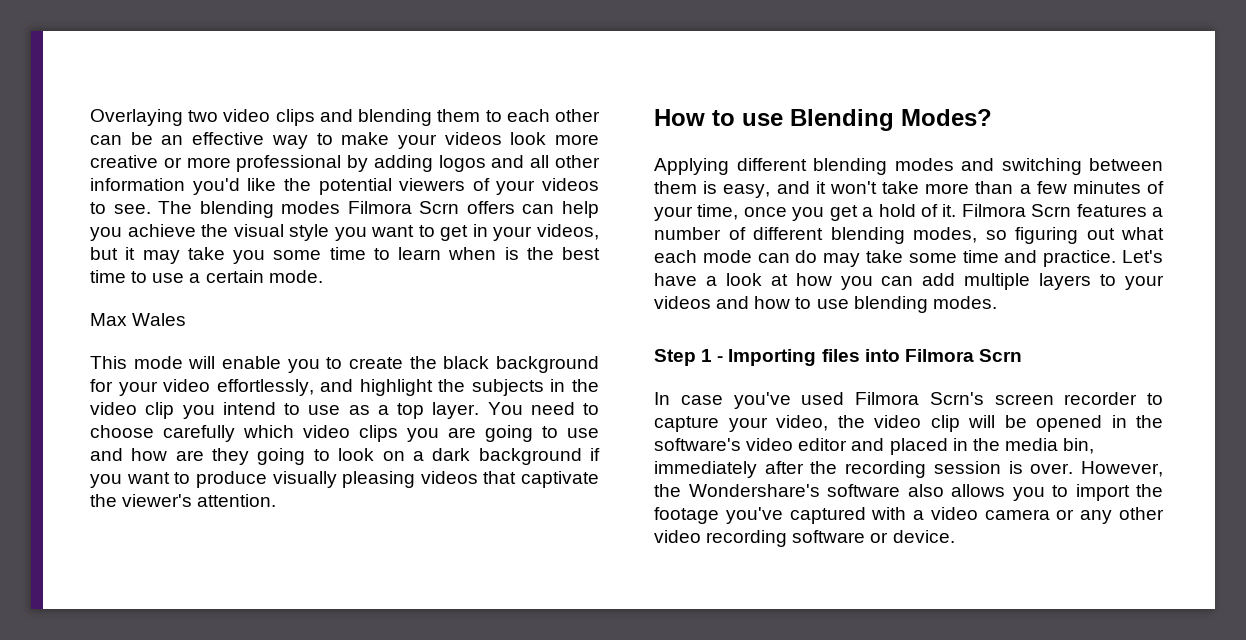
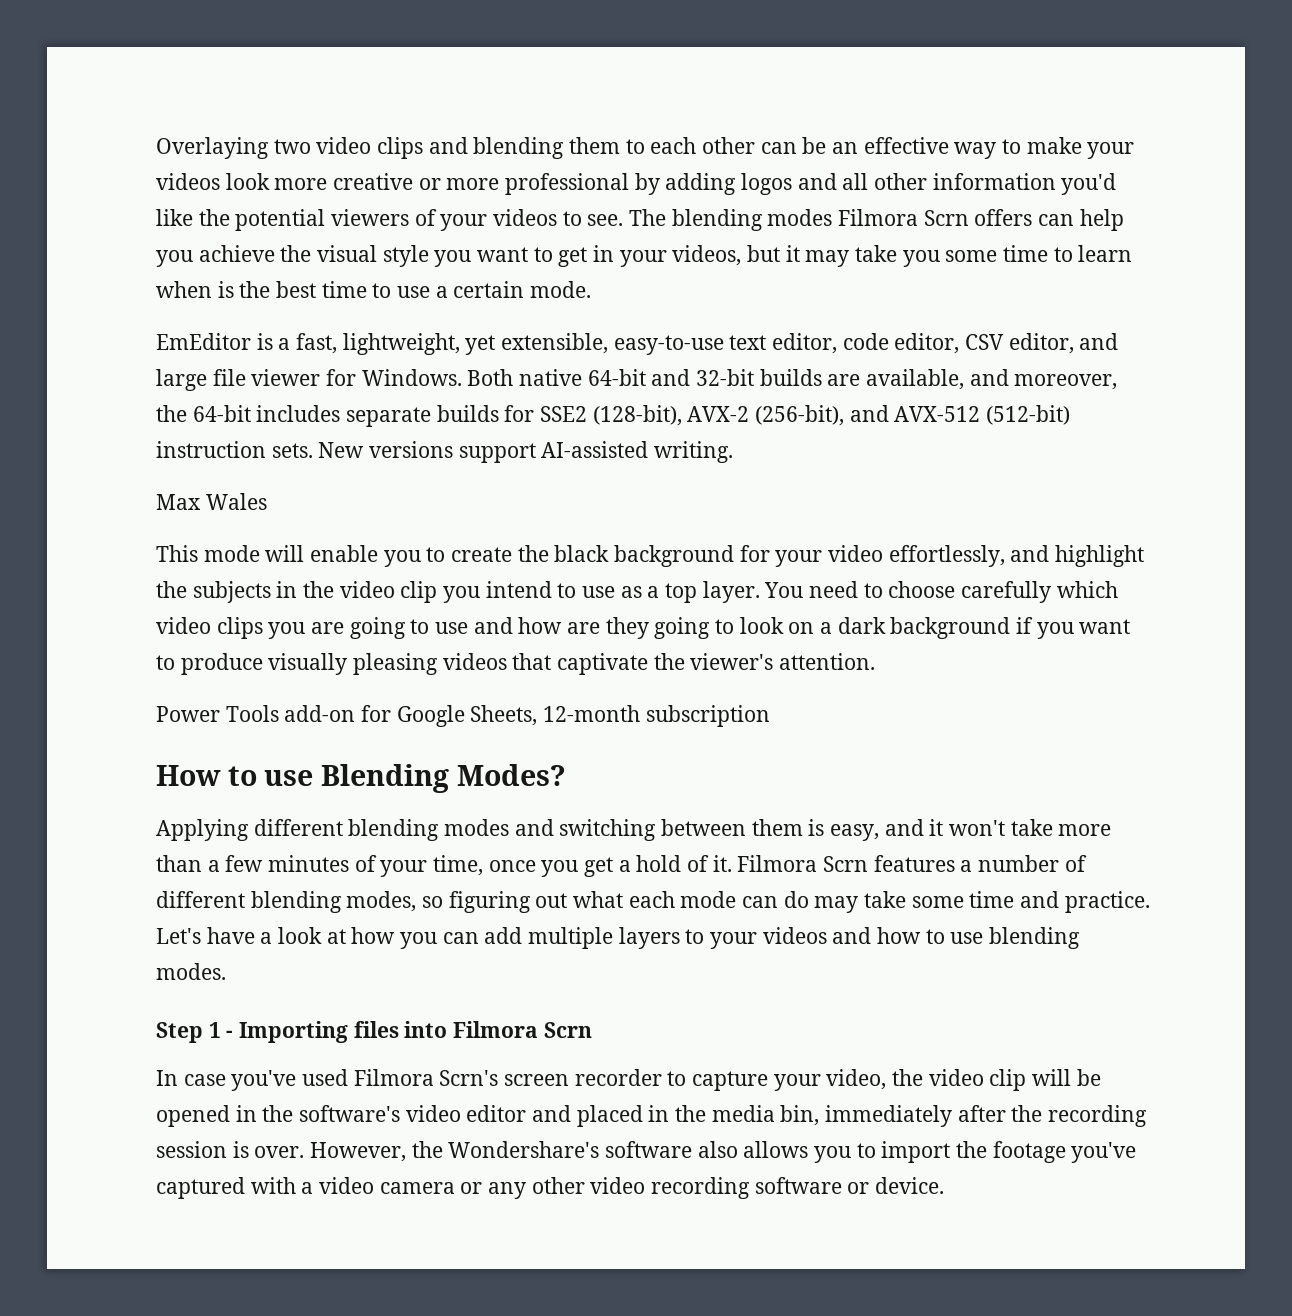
(323, 276) none -> [156,333,1119,355] [156,369,1118,391] [156,405,1071,427] [156,441,734,463] // EmEditor is a fast, lightweight, yet extensible, easy-to-use text editor, code editor, CSV editor, and large file viewer for Windows. Both native 64-bit and 32-bit builds are available, and moreover, the 64-bit includes separate builds for SSE2 (128-bit), AVX-2 (256-bit), and AVX-512 (512-bit) instruction sets. New versions support AI-assisted writing.
(277, 500) none -> [156,705,770,727] // Power Tools add-on for Google Sheets, 12-month subscription

